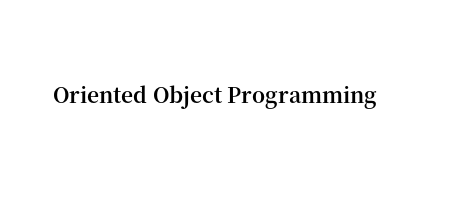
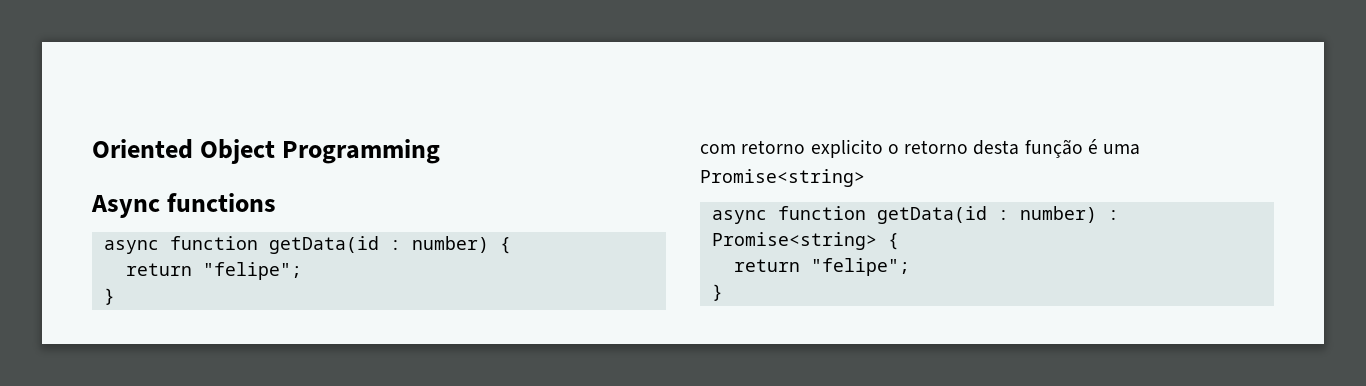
(378, 97) none -> [91,193,277,218] [103,236,511,254] [125,262,302,280] [103,288,115,305] [700,139,1141,158] [700,169,865,187] [711,206,1119,224] [711,232,899,250] [733,258,910,276] [711,284,723,301] // Async functions // async function getData(id : number) { // return "felipe"; // } // com retorno explicito o retorno desta função é uma Promise<string> // async function getData(id : number) : Promise<string> { // return "felipe"; // }

